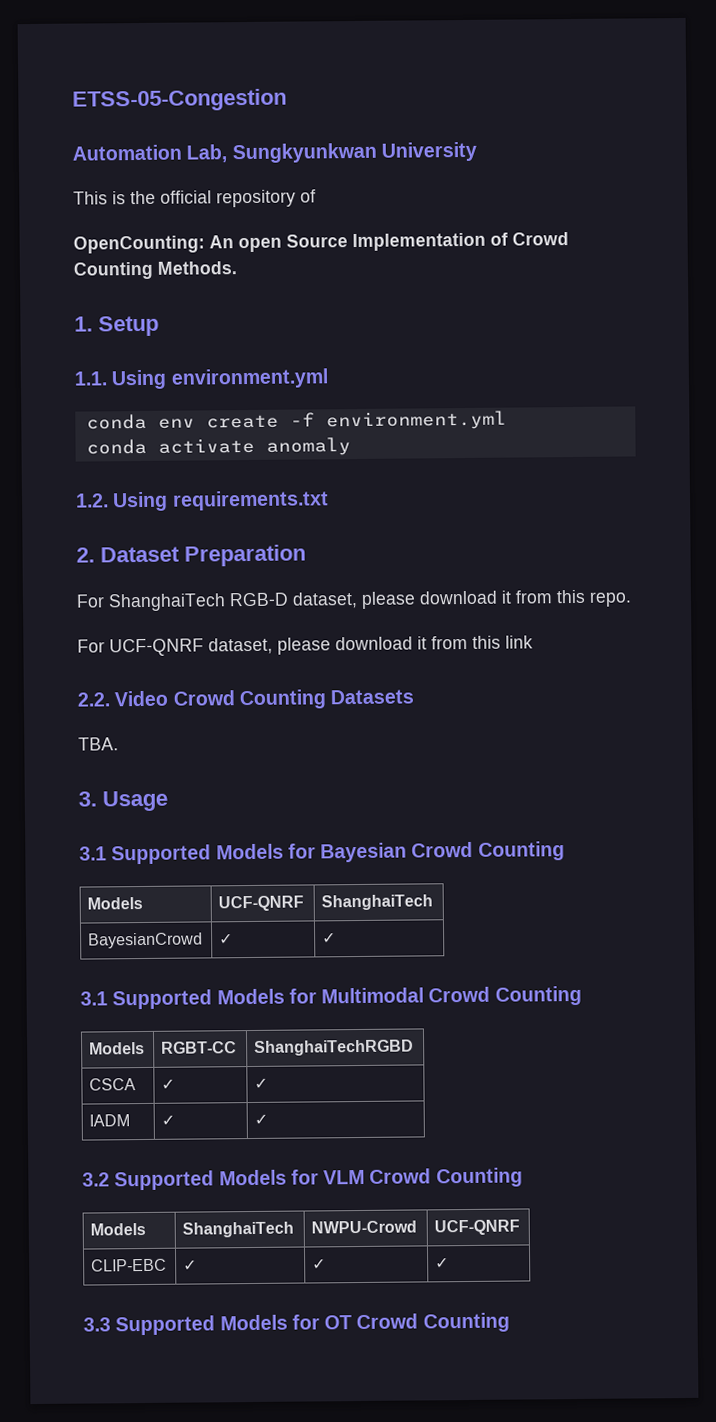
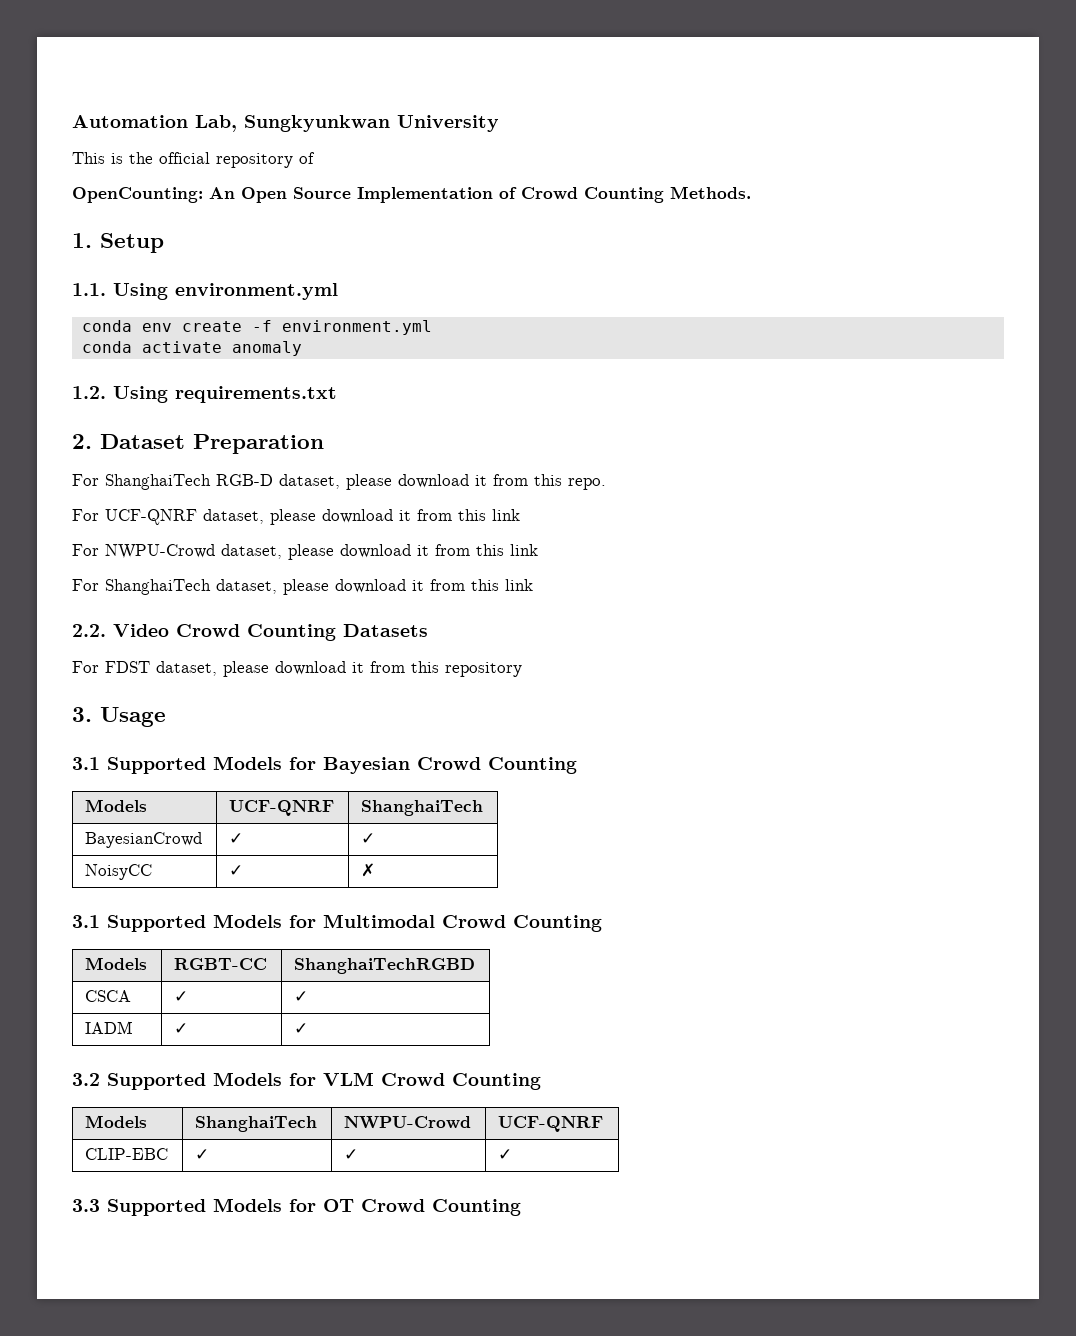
[72,88,287,112] ETSS-05-Congestion // -> (72, 121) none
[238,237,282,253] open -> [241,187,287,203] Open
(533, 642) none -> [72,544,538,560] [72,579,533,595] // For NWPU-Crowd dataset, please download it from this link // For ShanghaiTech dataset, please download it from this link
[78,737,119,751] TBA. -> [72,661,522,677] For FDST dataset, please download it from this repository
(337, 938) none -> [85,864,153,880] [229,865,244,876] [361,863,376,877] // NoisyCC | ✓ | ✗

